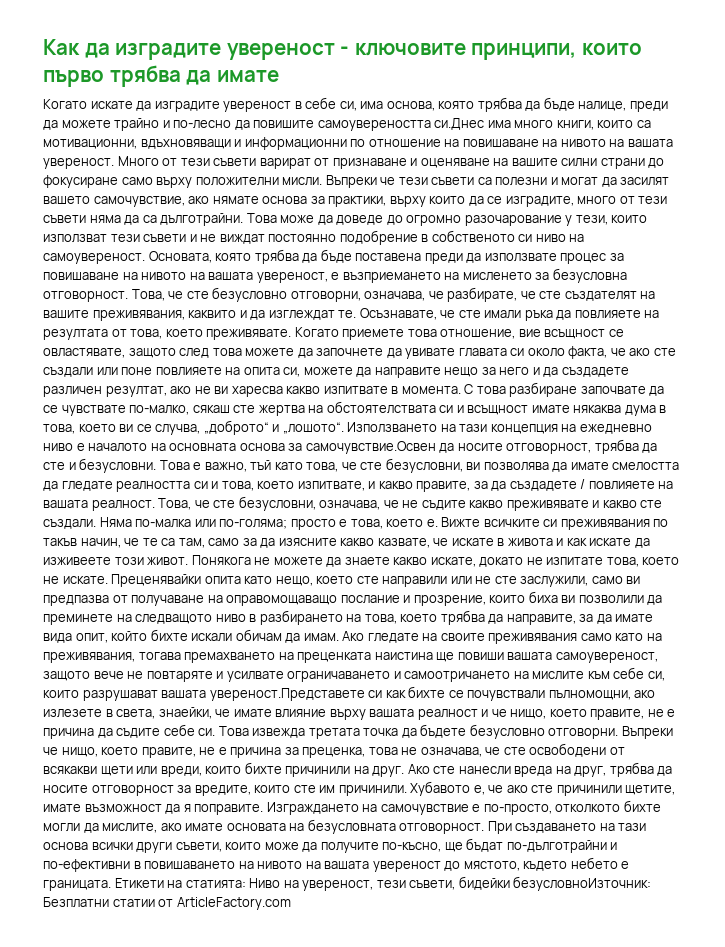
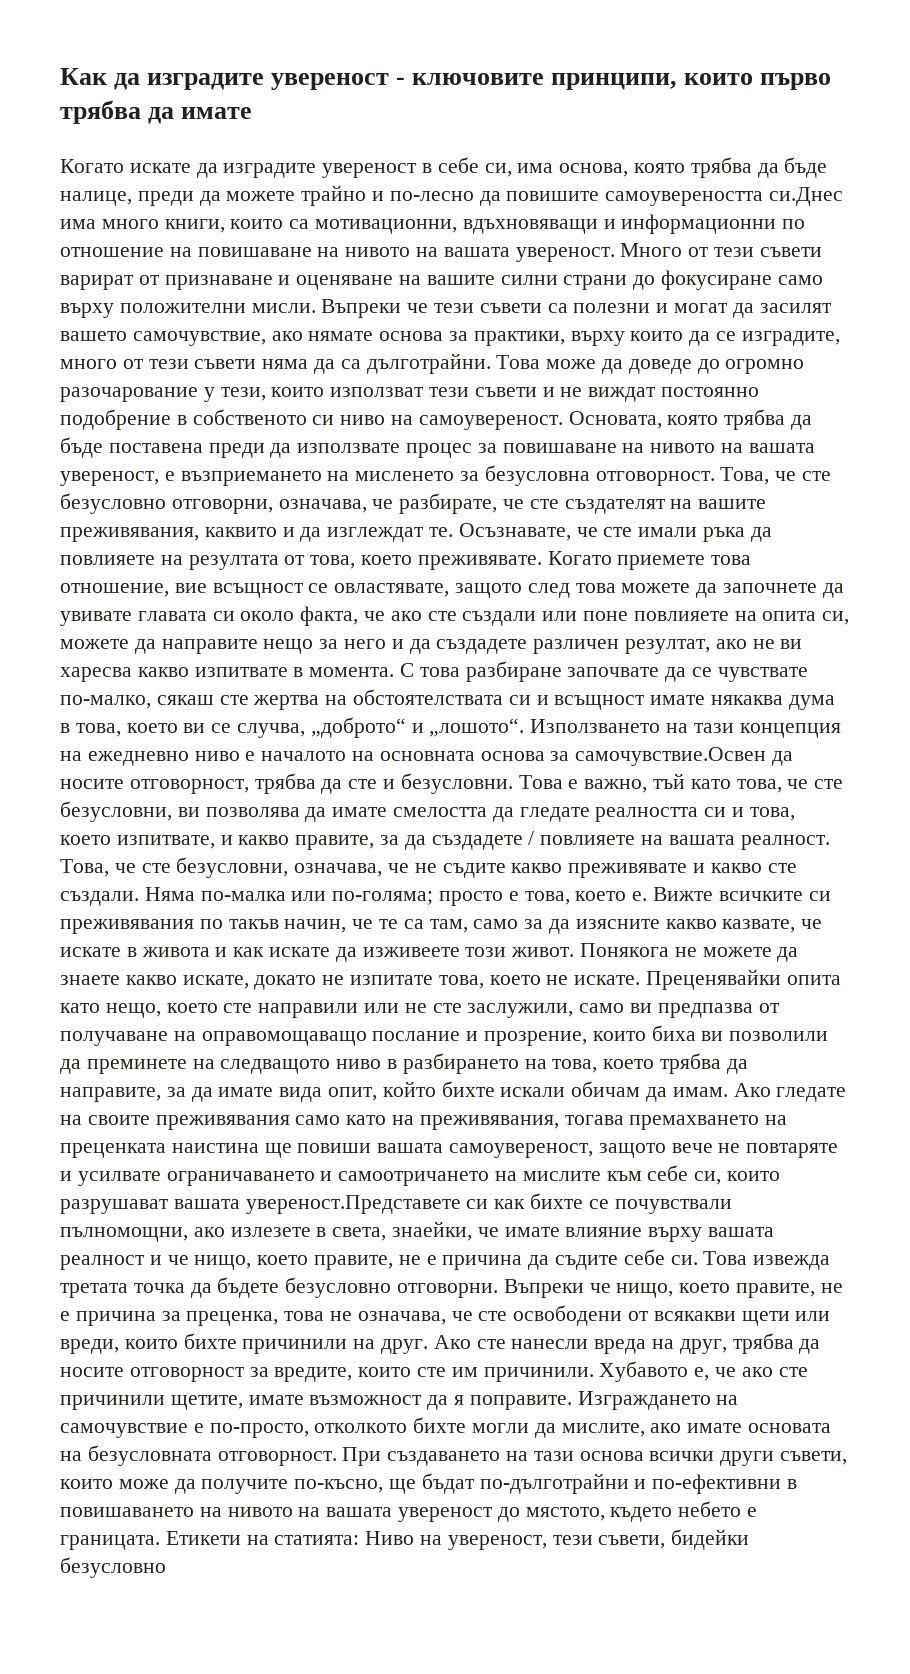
[513,876,652,891] [43,897,291,910] безусловноИзточник: Безплатни статии от ArticleFactory.com -> [60,1557,166,1578] безусловно

